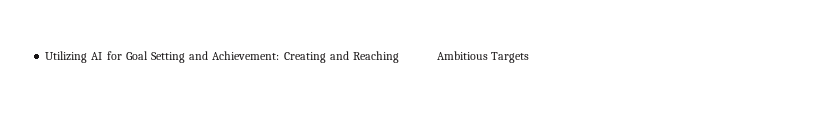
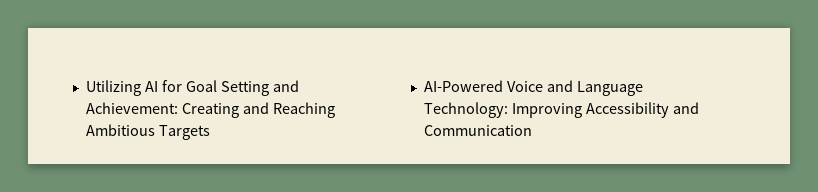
(530, 57) none -> [423,80,643,96] [423,102,699,118] [423,125,532,136] // AI-Powered Voice and Language Technology: Improving Accessibility and Communication

